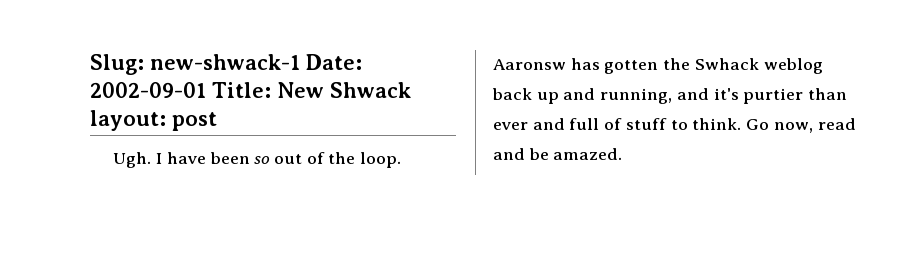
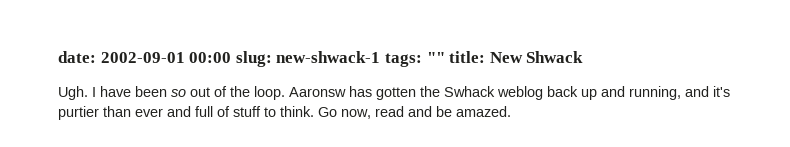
[90,54,362,75] [90,82,271,98] Slug: new-shwack-1 Date: 2002-09-01 Title: -> [58,51,486,67] date: 2002-09-01 00:00 slug: new-shwack-1 tags: "" title:
[90,110,217,131] layout: post -> (584, 57) none

